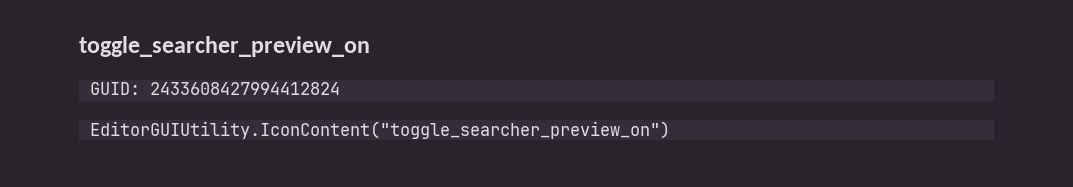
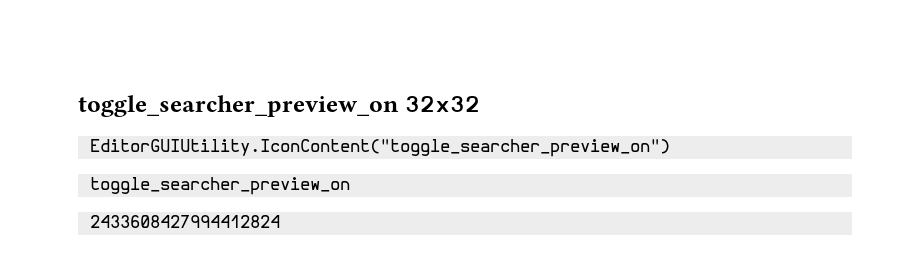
[79,36,370,57] [90,82,141,95] toggle_searcher_preview_on // GUID: -> [78,95,480,117] [90,139,670,157] [90,177,350,195] toggle_searcher_preview_on 32x32 // EditorGUIUtility.IconContent("toggle_searcher_preview_on") // toggle_searcher_preview_on //
[90,121,671,139] // EditorGUIUtility.IconContent("toggle_searcher_preview_on") -> (280, 221) none

